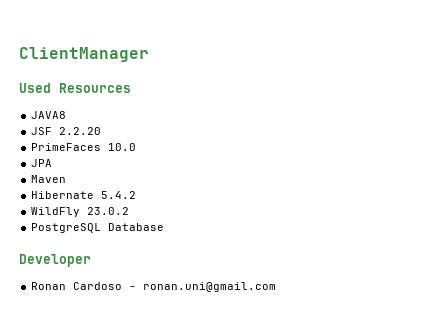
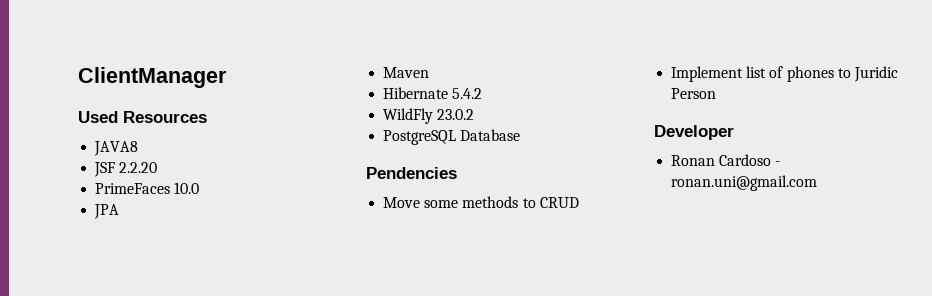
(165, 227) none -> [366,167,457,179] [383,196,579,208] [671,66,898,82] [671,88,717,99] // Pendencies // Move some methods to CRUD // Implement list of phones to Juridic Person

